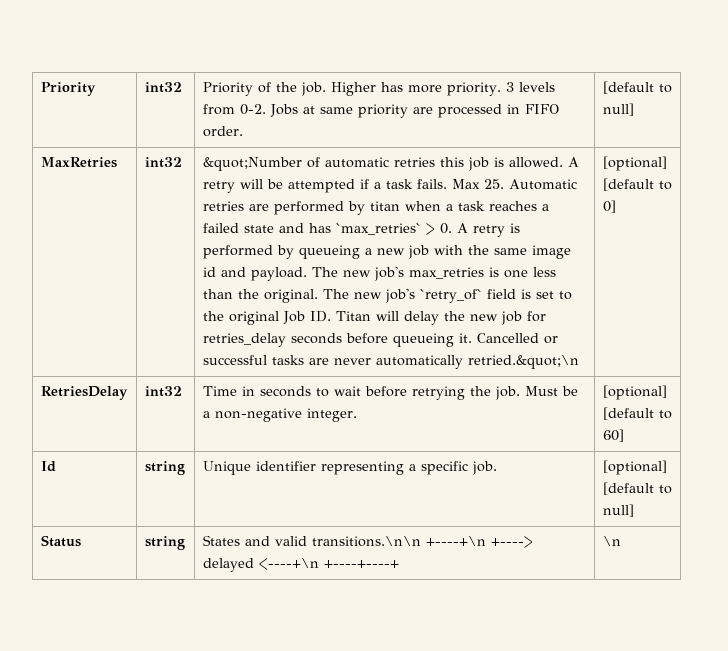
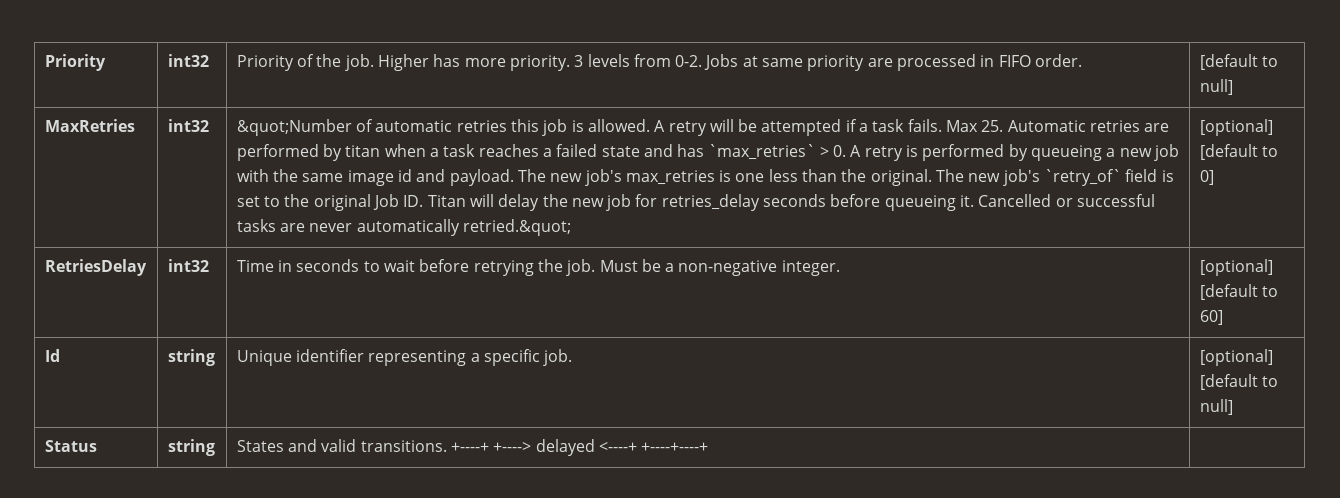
[467,355,579,369] retried.&quot;\n -> [462,219,571,236] retried.&quot;
[311,536,486,547] transitions.\n\n +----+\n -> [360,440,489,452] transitions. +----+
[258,558,319,570] <----+\n -> [598,442,637,452] <----+
[602,536,621,546] \n -> (709, 447) none

